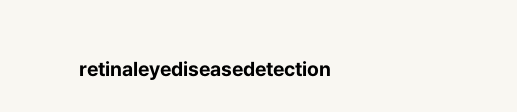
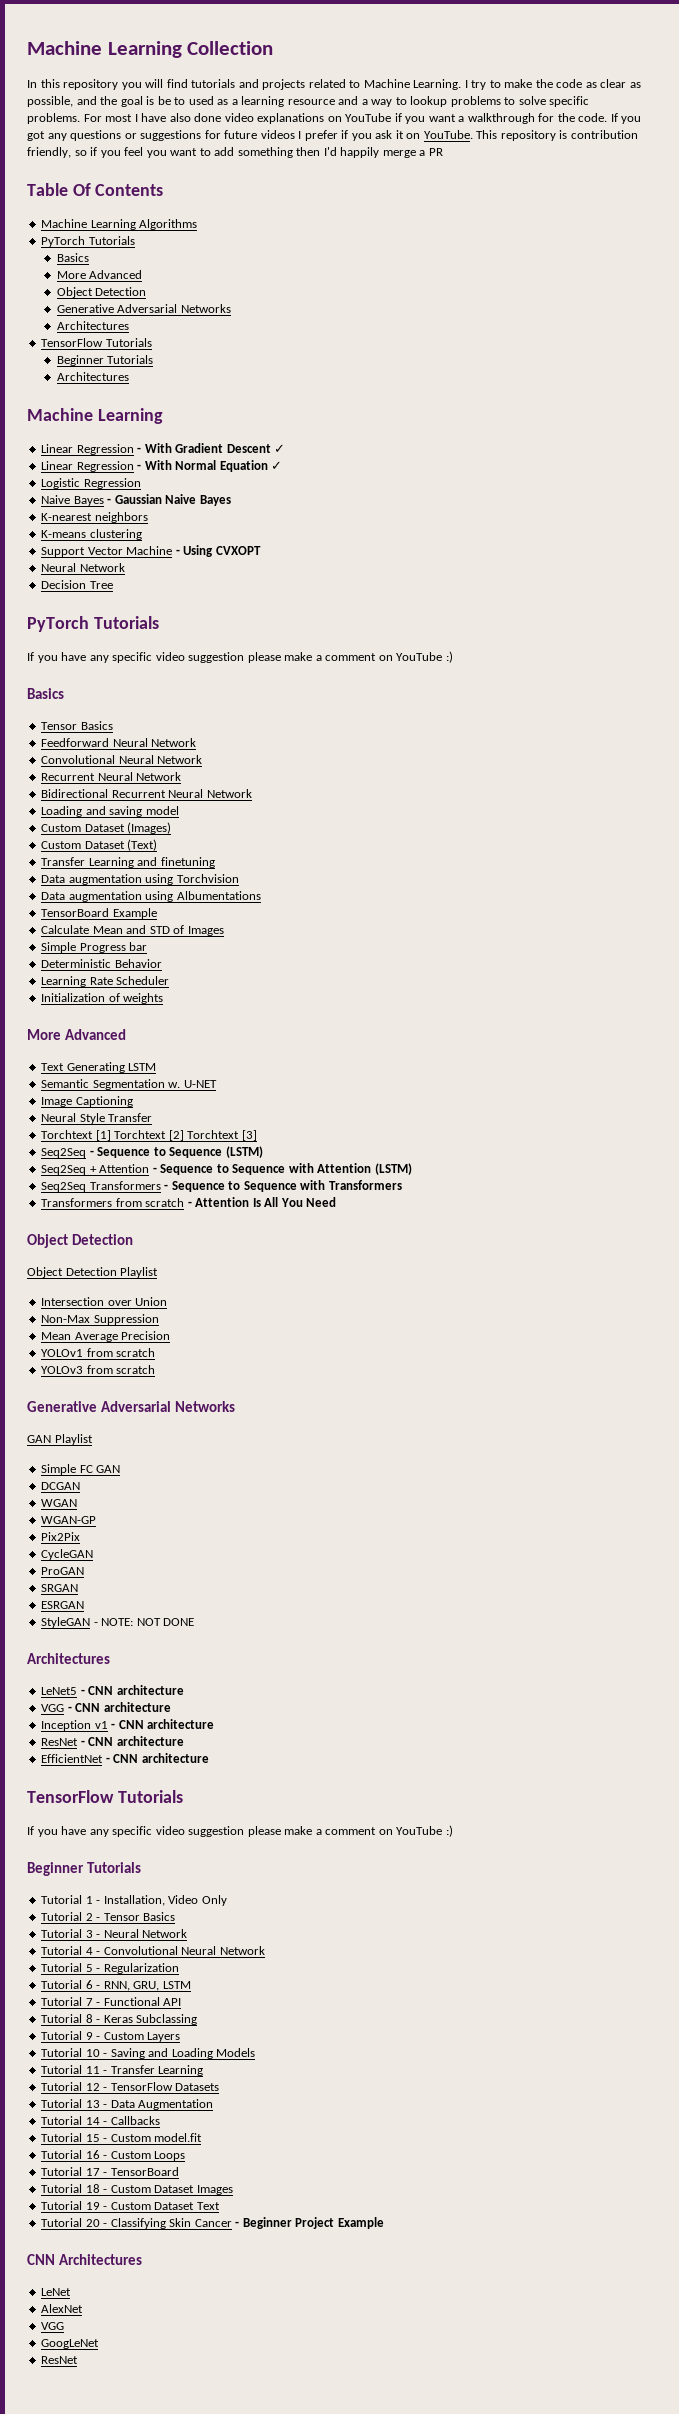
[79,61,331,80] retinaleyediseasedetection -> [27,41,274,58] [27,79,641,90] [27,96,590,107] [27,113,642,124] [27,130,638,141] [27,147,443,158] [27,183,164,196] [41,219,198,230] [41,236,135,247] [56,253,89,262] [56,270,143,279] [56,287,147,298] [56,304,231,313] [56,321,129,330] [41,338,152,347] [56,355,154,366] [56,372,129,381] [27,408,163,424] [41,443,286,455] [41,460,283,472] [41,478,141,489] [41,494,231,506] [41,512,148,523] [41,529,142,540] [41,545,261,557] [41,563,125,572] [41,580,113,589] [27,616,159,632] [27,651,453,663] [27,688,64,699] [41,721,113,730] [41,738,197,747] [41,755,203,764] [41,772,182,781] [41,789,252,798] [41,806,179,817] [41,822,172,834] [41,839,158,851] [41,857,215,868] [41,874,239,885] [41,891,261,902] [41,908,157,919] [41,925,224,936] [41,942,148,953] [41,959,162,968] [41,976,170,987] [41,993,164,1004] [27,1029,127,1040] [41,1062,157,1073] [41,1079,217,1090] [41,1096,133,1107] [41,1113,153,1124] [41,1130,257,1141] [41,1146,263,1158] [41,1163,412,1175] [41,1180,402,1192] [41,1197,337,1207] [27,1234,134,1248] [27,1267,159,1278] [41,1297,168,1306] [41,1314,159,1325] [41,1331,171,1342] [41,1348,156,1357] [41,1365,156,1374] [27,1401,236,1412] [27,1434,93,1445] [41,1464,121,1475] [41,1482,81,1490] [41,1499,78,1507] [41,1516,97,1524] [41,1532,81,1541] [41,1549,94,1560] [41,1567,85,1575] [41,1584,79,1592] [41,1601,85,1609] [41,1617,195,1628] [27,1653,110,1664] [41,1685,184,1695] [41,1702,171,1712] [41,1719,215,1731] [41,1736,184,1746] [41,1753,209,1763] [27,1790,183,1803] [27,1825,453,1837] [27,1862,142,1876] [41,1895,227,1906] [41,1912,176,1921] [41,1929,188,1938] [41,1946,265,1955] [41,1963,179,1974] [41,1980,191,1991] [41,1997,182,2006] [41,2014,198,2025] [41,2031,181,2042] [41,2048,256,2059] [41,2065,204,2076] [41,2082,220,2091] [41,2099,214,2110] [41,2116,160,2125] [41,2133,203,2142] [41,2150,186,2161] [41,2167,179,2176] [41,2184,233,2195] [41,2201,220,2210] [41,2217,384,2229] [27,2254,143,2265] [41,2288,72,2296] [41,2304,84,2313] [41,2322,65,2330] [41,2339,100,2349] [41,2356,79,2364] Machine Learning Collection // In this repository you will find tutorials and projects related to Machine Learning. I try to make the code as clear as possible, and the goal is be to used as a learning resource and a way to lookup problems to solve specific problems. For most I have also done video explanations on YouTube if you want a walkthrough for the code. If you got any questions or suggestions for future videos I prefer if you ask it on YouTube. This repository is contribution friendly, so if you feel you want to add something then I'd happily merge a PR // Table Of Contents // Machine Learning Algorithms // PyTorch Tutorials // Basics // More Advanced // Object Detection // Generative Adversarial Networks // Architectures // TensorFlow Tutorials // Beginner Tutorials // Architectures // Machine Learning // Linear Regression - With Gradient Descent ✓ // Linear Regression - With Normal Equation ✓ // Logistic Regression // Naive Bayes - Gaussian Naive Bayes // K-nearest neighbors // K-means clustering // Support Vector Machine - Using CVXOPT // Neural Network // Decision Tree // PyTorch Tutorials // If you have any specific video suggestion please make a comment on YouTube :) // Basics // Tensor Basics // Feedforward Neural Network // Convolutional Neural Network // Recurrent Neural Network // Bidirectional Recurrent Neural Network // Loading and saving model // Custom Dataset (Images) // Custom Dataset (Text) // Transfer Learning and finetuning // Data augmentation using Torchvision // Data augmentation using Albumentations // TensorBoard Example // Calculate Mean and STD of Images // Simple Progress bar // Deterministic Behavior // Learning Rate Scheduler // Initialization of weights // More Advanced // Text Generating LSTM // Semantic Segmentation w. U-NET // Image Captioning // Neural Style Transfer // Torchtext [1] Torchtext [2] Torchtext [3] // Seq2Seq - Sequence to Sequence (LSTM) // Seq2Seq + Attention - Sequence to Sequence with Attention (LSTM) // Seq2Seq Transformers - Sequence to Sequence with Transformers // Transformers from scratch - Attention Is All You Need // Object Detection // Object Detection Playlist // Intersection over Union // Non-Max Suppression // Mean Average Precision // YOLOv1 from scratch // YOLOv3 from scratch // Generative Adversarial Networks // GAN Playlist // Simple FC GAN // DCGAN // WGAN // WGAN-GP // Pix2Pix // CycleGAN // ProGAN // SRGAN // ESRGAN // StyleGAN - NOTE: NOT DONE // Architectures // LeNet5 - CNN architecture // VGG - CNN architecture // Inception v1 - CNN architecture // ResNet - CNN architecture // EfficientNet - CNN architecture // TensorFlow Tutorials // If you have any specific video suggestion please make a comment on YouTube :) // Beginner Tutorials // Tutorial 1 - Installation, Video Only // Tutorial 2 - Tensor Basics // Tutorial 3 - Neural Network // Tutorial 4 - Convolutional Neural Network // Tutorial 5 - Regularization // Tutorial 6 - RNN, GRU, LSTM // Tutorial 7 - Functional API // Tutorial 8 - Keras Subclassing // Tutorial 9 - Custom Layers // Tutorial 10 - Saving and Loading Models // Tutorial 11 - Transfer Learning // Tutorial 12 - TensorFlow Datasets // Tutorial 13 - Data Augmentation // Tutorial 14 - Callbacks // Tutorial 15 - Custom model.fit // Tutorial 16 - Custom Loops // Tutorial 17 - TensorBoard // Tutorial 18 - Custom Dataset Images // Tutorial 19 - Custom Dataset Text // Tutorial 20 - Classifying Skin Cancer - Beginner Project Example // CNN Architectures // LeNet // AlexNet // VGG // GoogLeNet // ResNet

